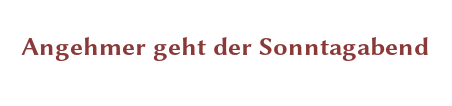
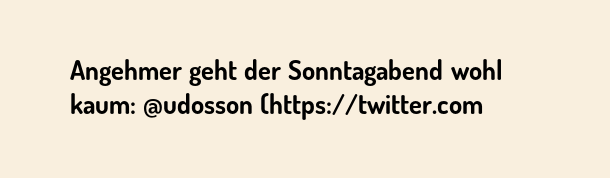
(430, 49) none -> [450,59,503,80] [70,93,484,120] wohl kaum: @udosson (https://twitter.com

